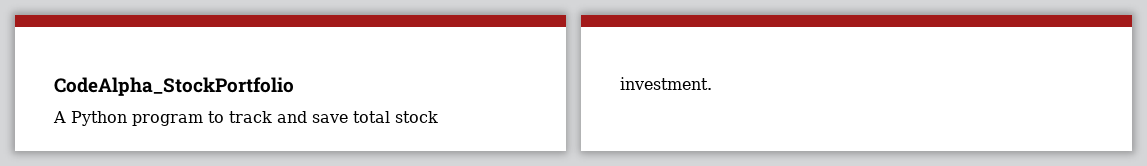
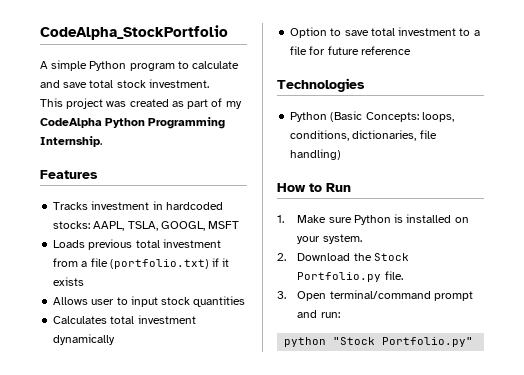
(66, 117) none -> [51,60,88,71] simple
[229,111,272,123] track -> [192,61,240,69] calculate
(712, 83) none -> [40,98,242,109] [40,117,226,129] [40,136,102,147] [40,170,98,179] [53,201,223,210] [53,221,240,231] [53,239,221,250] [53,258,230,269] [53,277,85,286] [53,296,246,307] [53,315,196,324] [53,334,116,345] [290,27,480,38] [290,46,411,55] [277,78,365,92] [290,111,454,122] [290,130,437,141] [290,149,342,160] [277,183,351,192] [277,214,469,225] [297,234,362,244] [277,253,409,261] [297,271,403,282] [277,290,473,301] [297,310,340,318] [284,337,474,347] // This project was created as part of my CodeAlpha Python Programming Internship. // Features // Tracks investment in hardcoded stocks: AAPL, TSLA, GOOGL, MSFT // Loads previous total investment from a file (portfolio.txt) if it exists // Allows user to input stock quantities // Calculates total investment dynamically // Option to save total investment to a file for future reference // Technologies // Python (Basic Concepts: loops, conditions, dictionaries, file handling) // How to Run // 1. Make sure Python is installed on your system. // 2. Download the Stock Portfolio.py file. // 3. Open terminal/command prompt and run: // python "Stock Portfolio.py"

